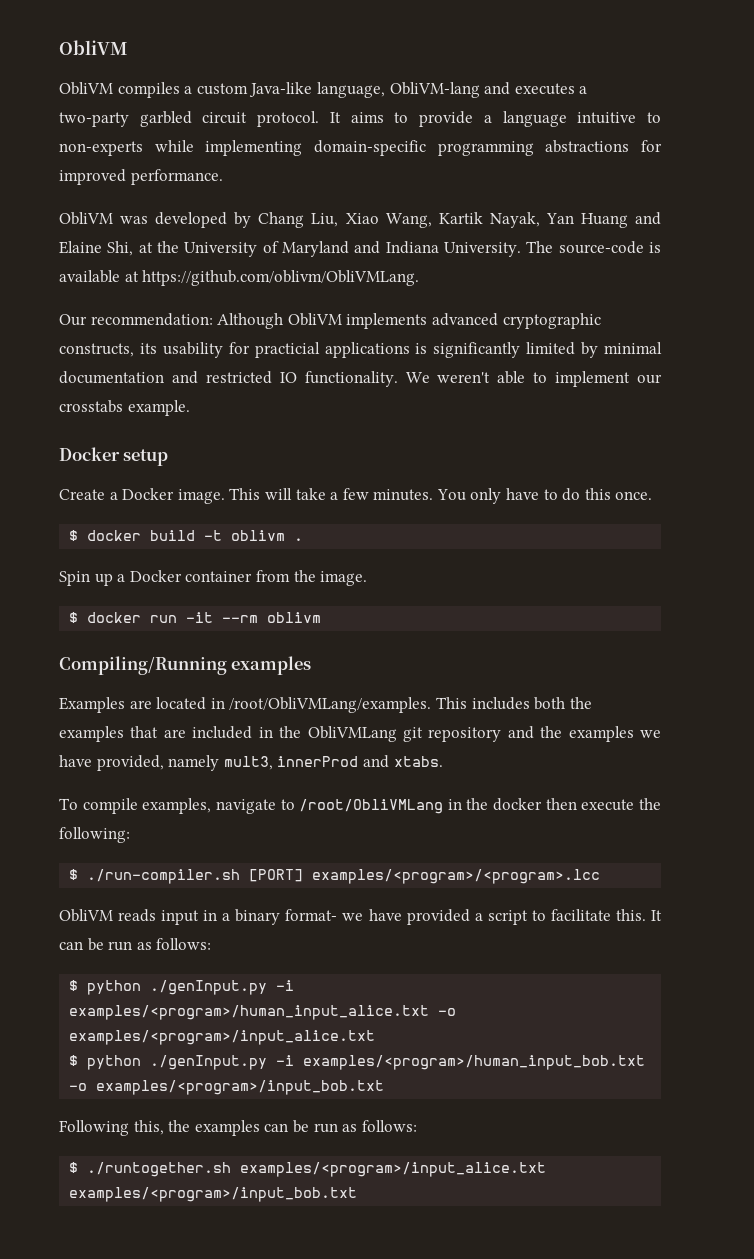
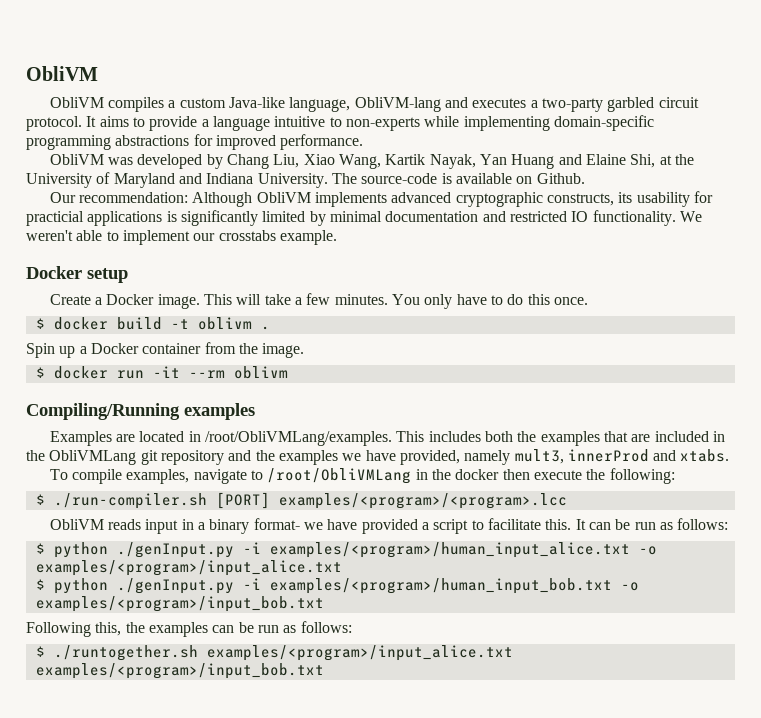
[124,270,420,286] at https://github.com/oblivm/ObliVMLang. -> [516,173,585,184] on Github.

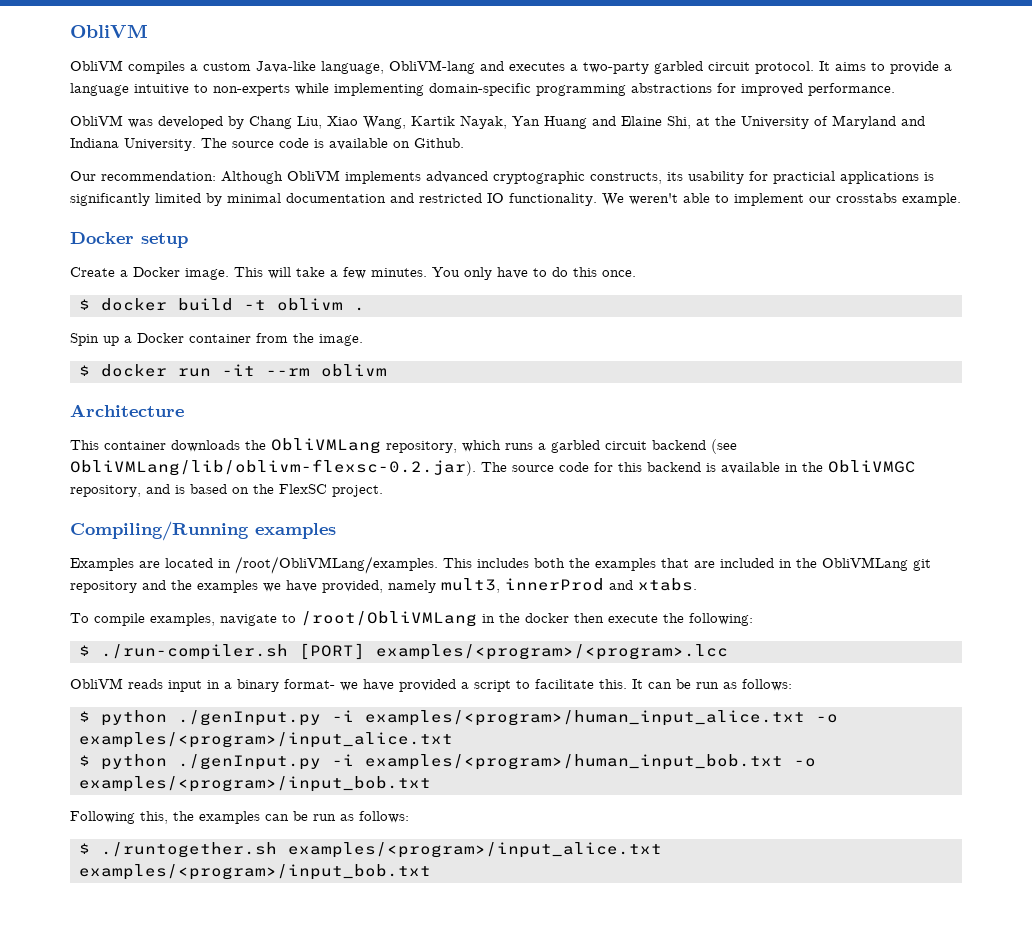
[361,173,438,184] source-code -> [232,138,309,148] source code
(288, 372) none -> [70,404,184,417] [70,438,737,454] [70,459,916,476] [70,484,383,497] // Architecture // This container downloads the ObliVMLang repository, which runs a garbled circuit backend (see ObliVMLang/lib/oblivm-flexsc-0.2.jar). The source code for this backend is available in the ObliVMGC repository, and is based on the FlexSC project.

